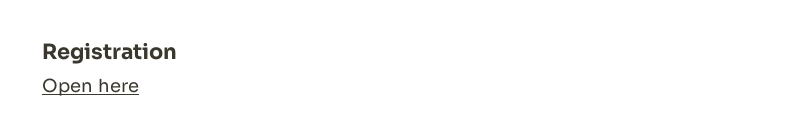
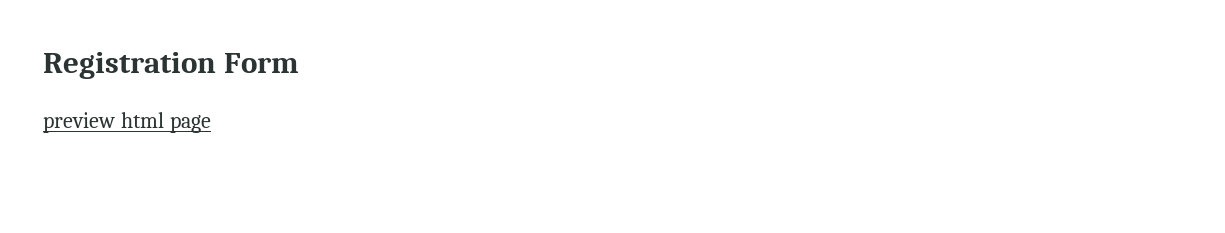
[42,78,139,96] // Open here -> [224,53,300,73] [43,112,211,133] Form // preview html page

